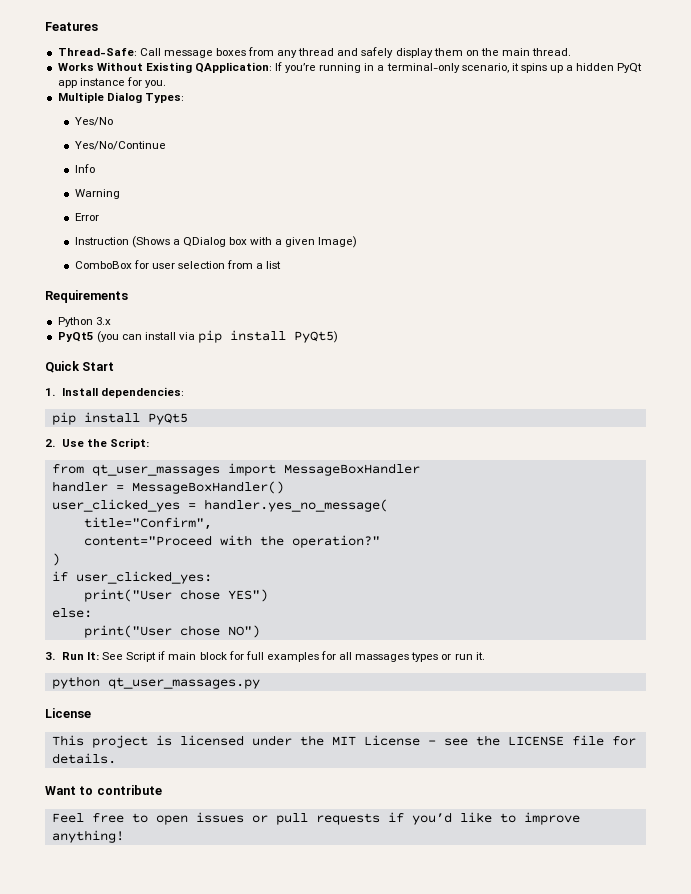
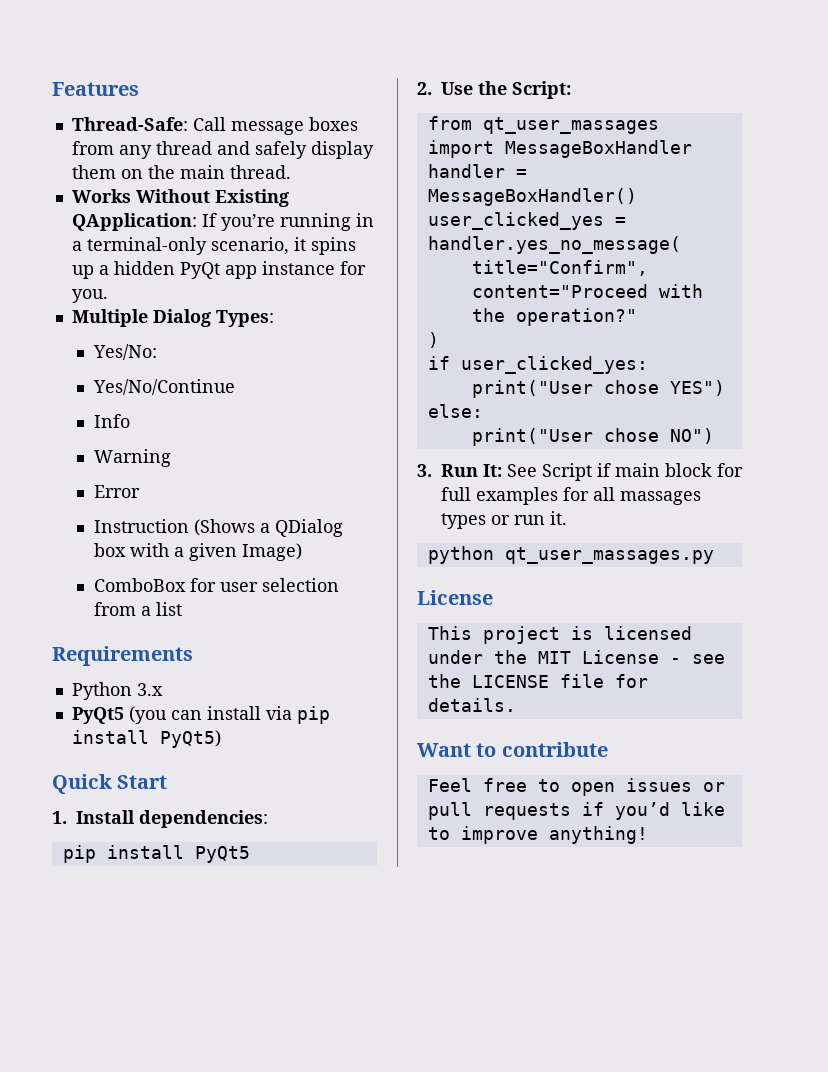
[74,117,113,126] Yes/No -> [92,344,157,360] Yes/No:

